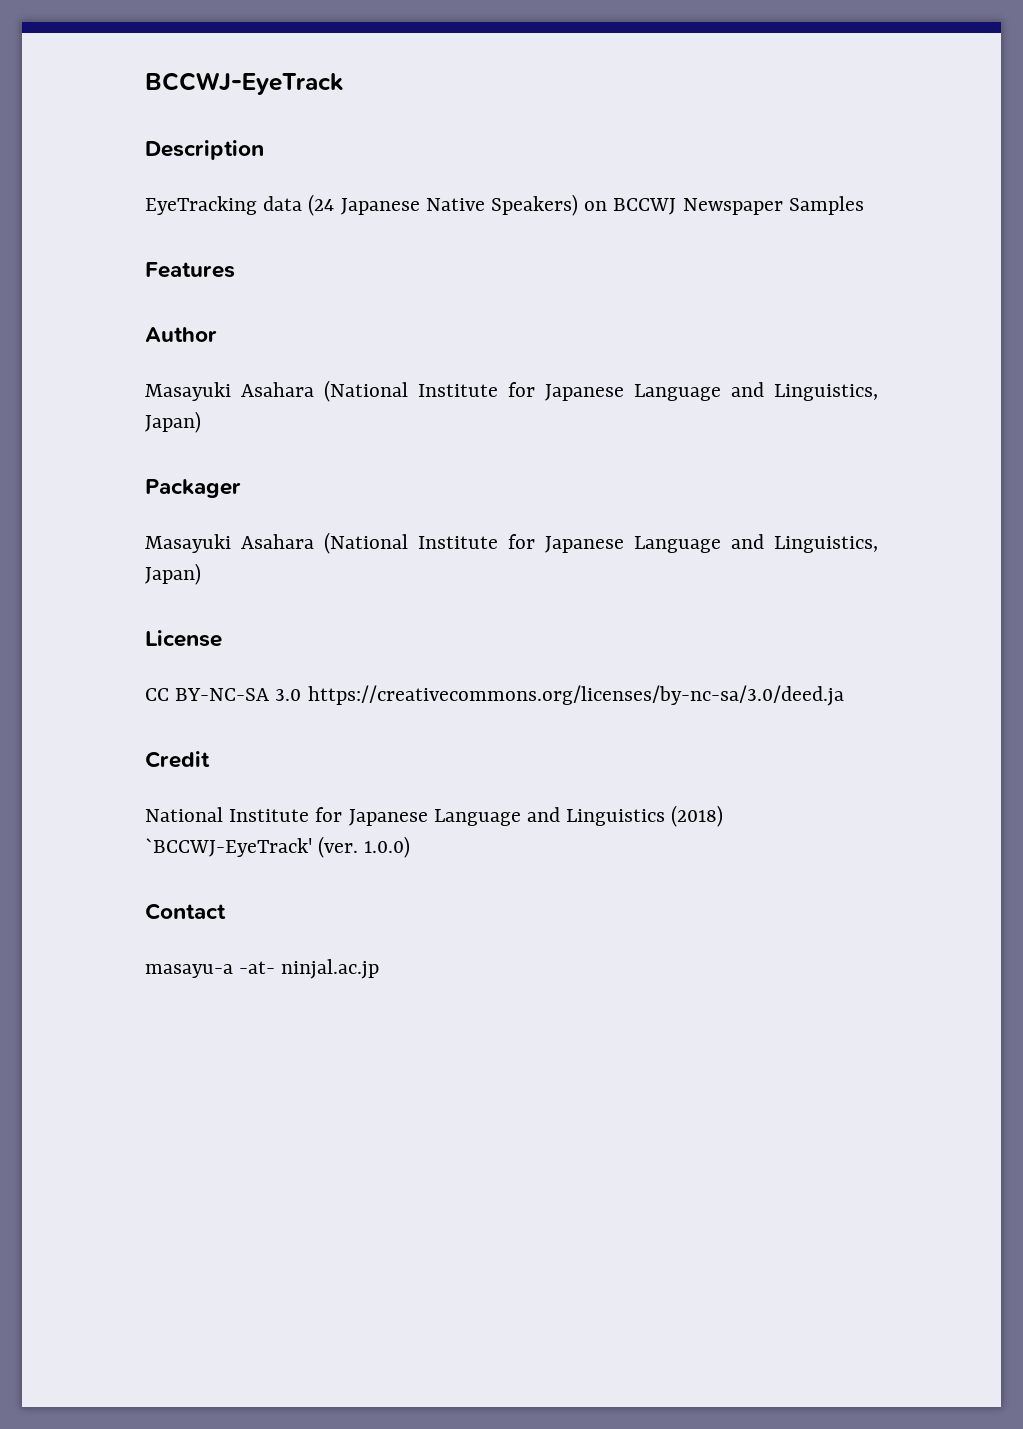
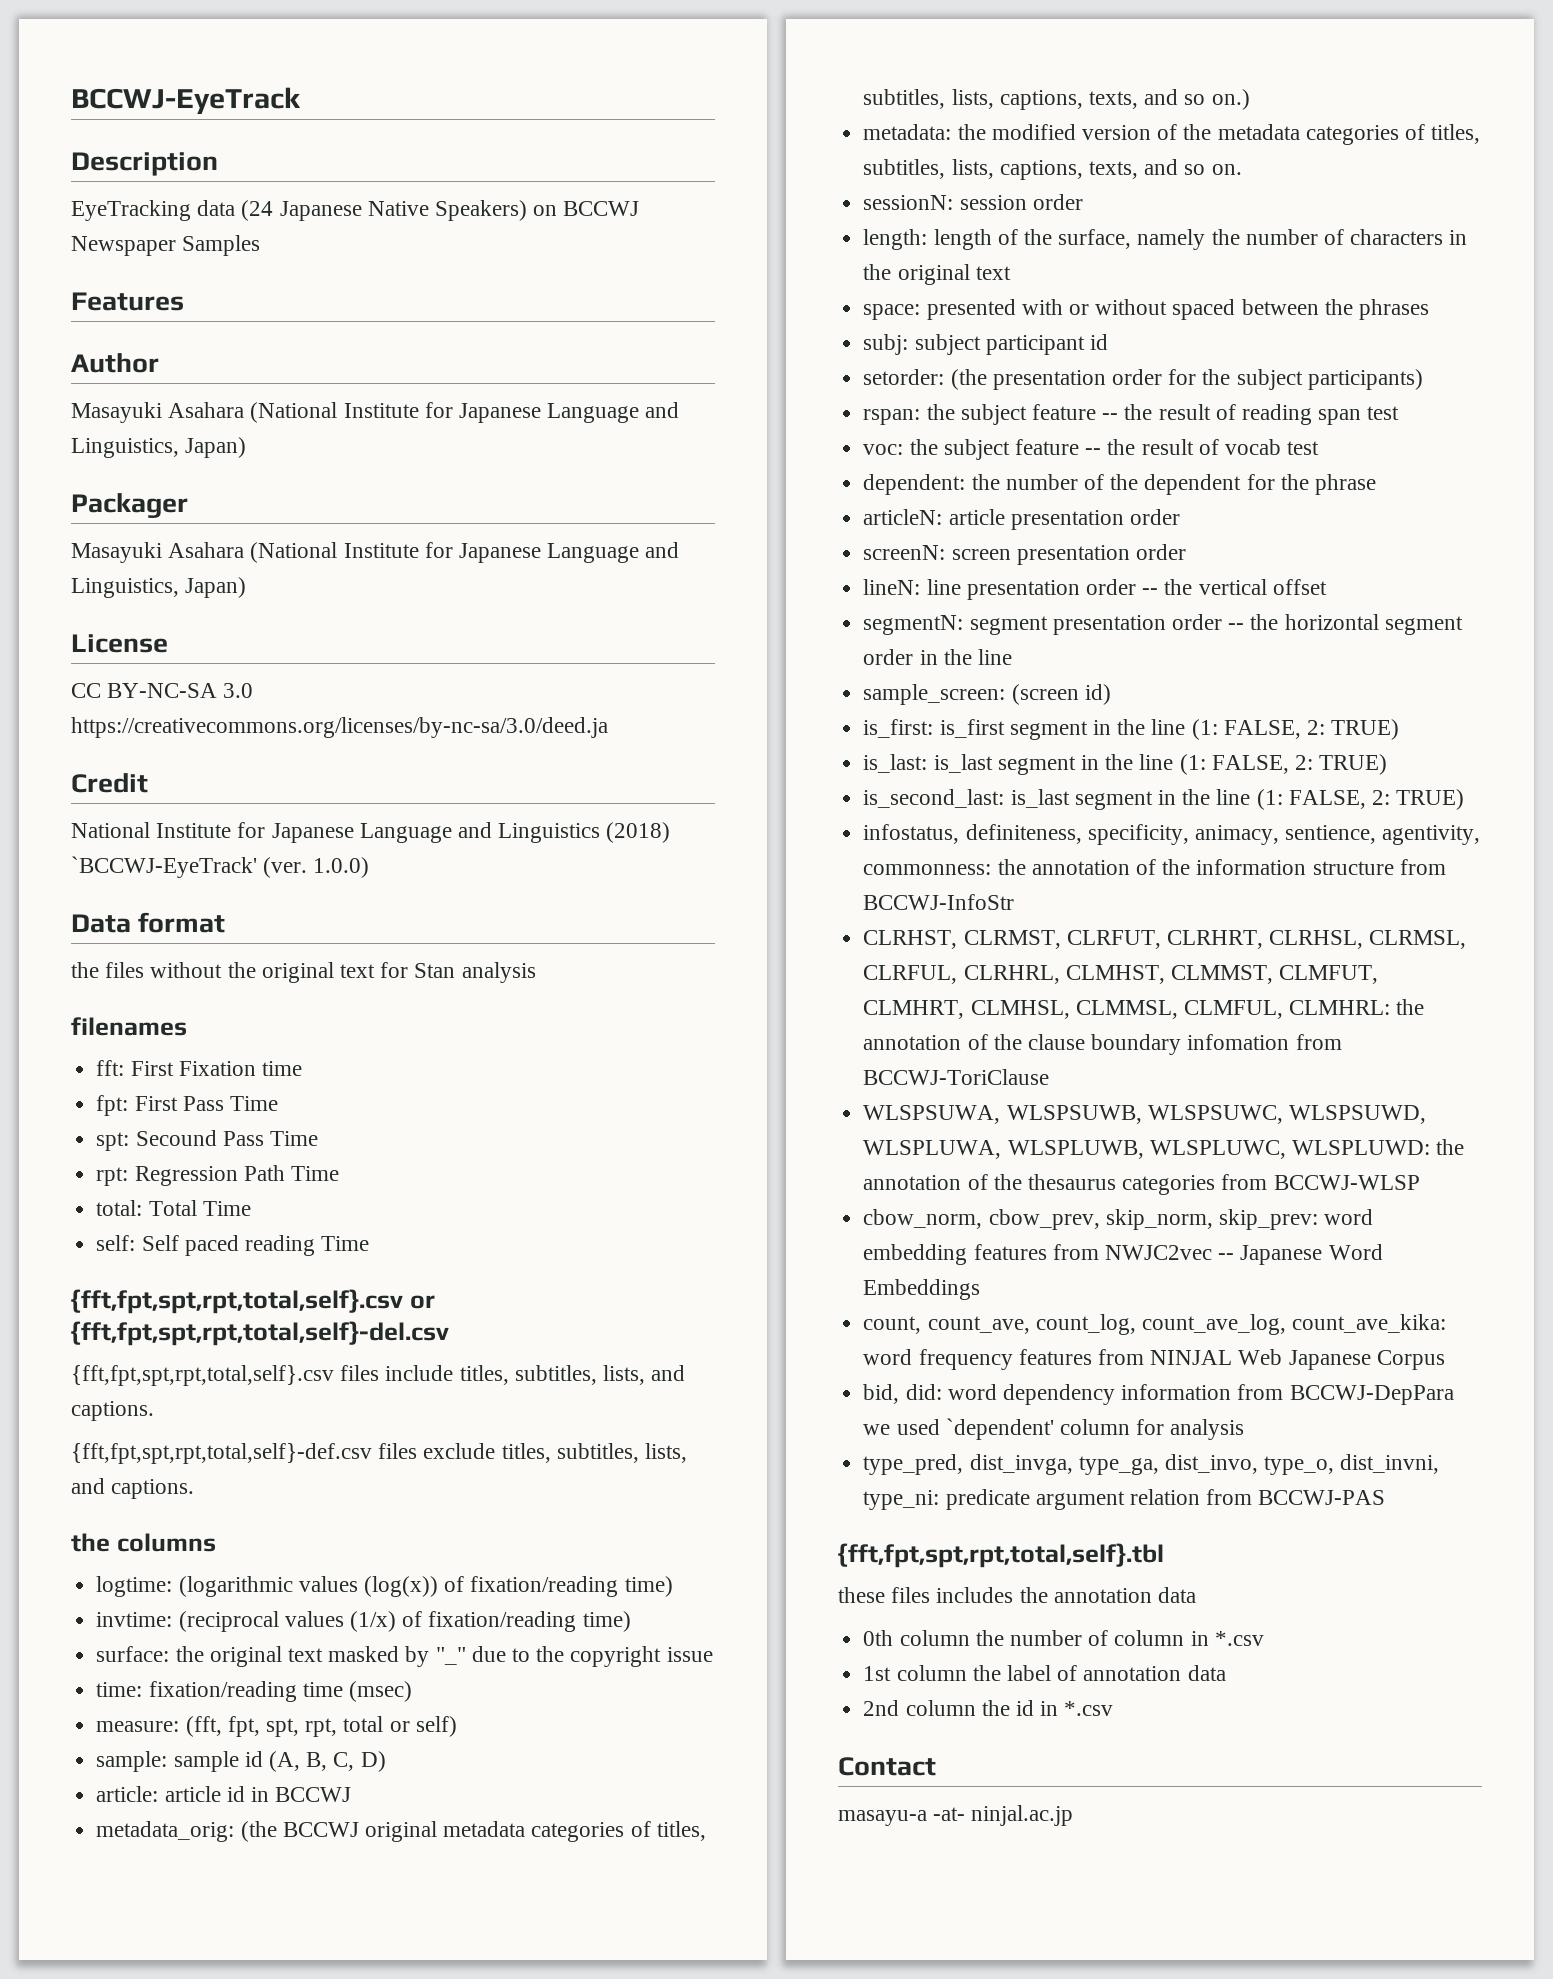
(411, 847) none -> [71,912,226,933] [71,962,536,983] [71,1017,187,1036] [96,1060,302,1076] [96,1095,278,1116] [96,1130,318,1151] [96,1165,339,1186] [96,1200,251,1216] [96,1235,370,1256] [71,1289,435,1314] [71,1321,449,1346] [71,1365,686,1386] [71,1401,154,1421] [71,1443,688,1464] [71,1478,195,1499] [71,1533,216,1552] [96,1576,673,1597] [96,1611,631,1632] [96,1646,713,1667] [96,1681,412,1702] [96,1716,457,1737] [96,1751,386,1772] [96,1786,352,1802] [96,1821,706,1842] [863,89,1250,110] [863,124,1481,145] [863,159,1242,180] [863,194,1083,210] [863,229,1468,250] [863,264,1011,285] [863,299,1429,320] [863,334,1108,355] [863,369,1423,390] [863,404,1400,425] [863,439,1320,460] [863,474,1376,495] [863,509,1180,530] [863,544,1186,565] [863,579,1327,600] [863,614,1463,635] [863,649,1012,665] [863,684,1111,705] [863,719,1400,740] [863,754,1388,775] [863,789,1465,810] [863,824,1481,845] [863,859,1446,875] [863,894,1015,910] [863,930,1467,949] [863,965,1379,984] [863,999,1425,1019] [863,1034,1342,1055] [863,1069,1050,1085] [863,1105,1426,1124] [863,1139,1465,1159] [863,1174,1420,1195] [863,1209,1374,1230] [863,1244,1383,1265] [863,1279,981,1300] [863,1314,1447,1335] [863,1349,1445,1370] [863,1384,1454,1405] [863,1418,1245,1440] [863,1454,1440,1475] [863,1489,1386,1510] [838,1543,1164,1568] [838,1587,1197,1603] [863,1630,1264,1646] [863,1665,1226,1681] [863,1700,1114,1716] // Data format // the files without the original text for Stan analysis // filenames // fft: First Fixation time // fpt: First Pass Time // spt: Secound Pass Time // rpt: Regression Path Time // total: Total Time // self: Self paced reading Time // {fft,fpt,spt,rpt,total,self}.csv or {fft,fpt,spt,rpt,total,self}-del.csv // {fft,fpt,spt,rpt,total,self}.csv files include titles, subtitles, lists, and captions. // {fft,fpt,spt,rpt,total,self}-def.csv files exclude titles, subtitles, lists, and captions. // the columns // logtime: (logarithmic values (log(x)) of fixation/reading time) // invtime: (reciprocal values (1/x) of fixation/reading time) // surface: the original text masked by "_" due to the copyright issue // time: fixation/reading time (msec) // measure: (fft, fpt, spt, rpt, total or self) // sample: sample id (A, B, C, D) // article: article id in BCCWJ // metadata_orig: (the BCCWJ original metadata categories of titles, subtitles, lists, captions, texts, and so on.) // metadata: the modified version of the metadata categories of titles, subtitles, lists, captions, texts, and so on. // sessionN: session order // length: length of the surface, namely the number of characters in the original text // space: presented with or without spaced between the phrases // subj: subject participant id // setorder: (the presentation order for the subject participants) // rspan: the subject feature -- the result of reading span test // voc: the subject feature -- the result of vocab test // dependent: the number of the dependent for the phrase // articleN: article presentation order // screenN: screen presentation order // lineN: line presentation order -- the vertical offset // segmentN: segment presentation order -- the horizontal segment order in the line // sample_screen: (screen id) // is_first: is_first segment in the line (1: FALSE, 2: TRUE) // is_last: is_last segment in the line (1: FALSE, 2: TRUE) // is_second_last: is_last segment in the line (1: FALSE, 2: TRUE) // infostatus, definiteness, specificity, animacy, sentience, agentivity, commonness: the annotation of the information structure from BCCWJ-InfoStr // CLRHST, CLRMST, CLRFUT, CLRHRT, CLRHSL, CLRMSL, CLRFUL, CLRHRL, CLMHST, CLMMST, CLMFUT, CLMHRT, CLMHSL, CLMMSL, CLMFUL, CLMHRL: the annotation of the clause boundary infomation from BCCWJ-ToriClause // WLSPSUWA, WLSPSUWB, WLSPSUWC, WLSPSUWD, WLSPLUWA, WLSPLUWB, WLSPLUWC, WLSPLUWD: the annotation of the thesaurus categories from BCCWJ-WLSP // cbow_norm, cbow_prev, skip_norm, skip_prev: word embedding features from NWJC2vec -- Japanese Word Embeddings // count, count_ave, count_log, count_ave_log, count_ave_kika: word frequency features from NINJAL Web Japanese Corpus // bid, did: word dependency information from BCCWJ-DepPara we used `dependent' column for analysis // type_pred, dist_invga, type_ga, dist_invo, type_o, dist_invni, type_ni: predicate argument relation from BCCWJ-PAS // {fft,fpt,spt,rpt,total,self}.tbl // these files includes the annotation data // 0th column the number of column in *.csv // 1st column the label of annotation data // 2nd column the id in *.csv

